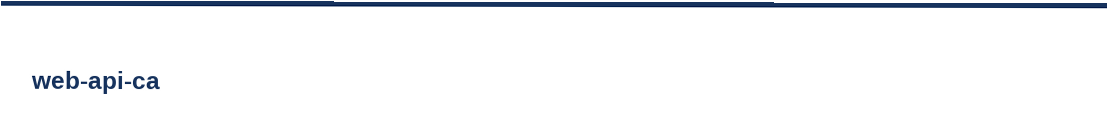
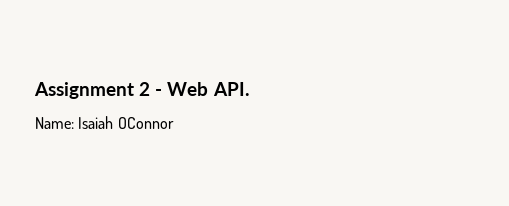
[30,70,160,95] web-api-ca -> [34,82,250,99] [35,116,174,129] Assignment 2 - Web API. // Name: Isaiah OConnor

